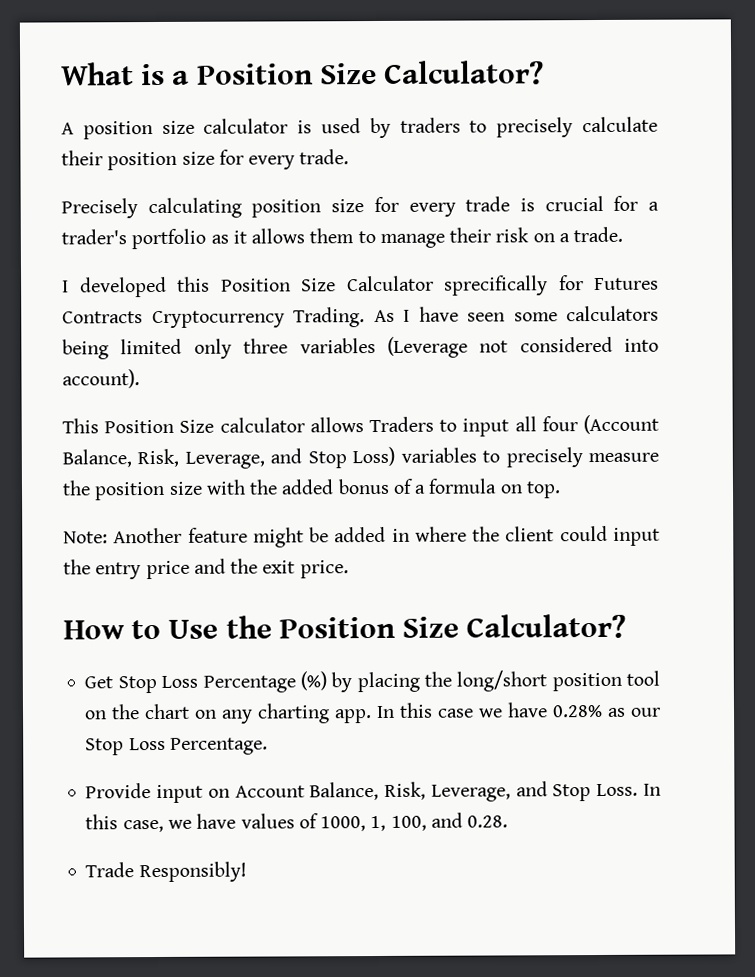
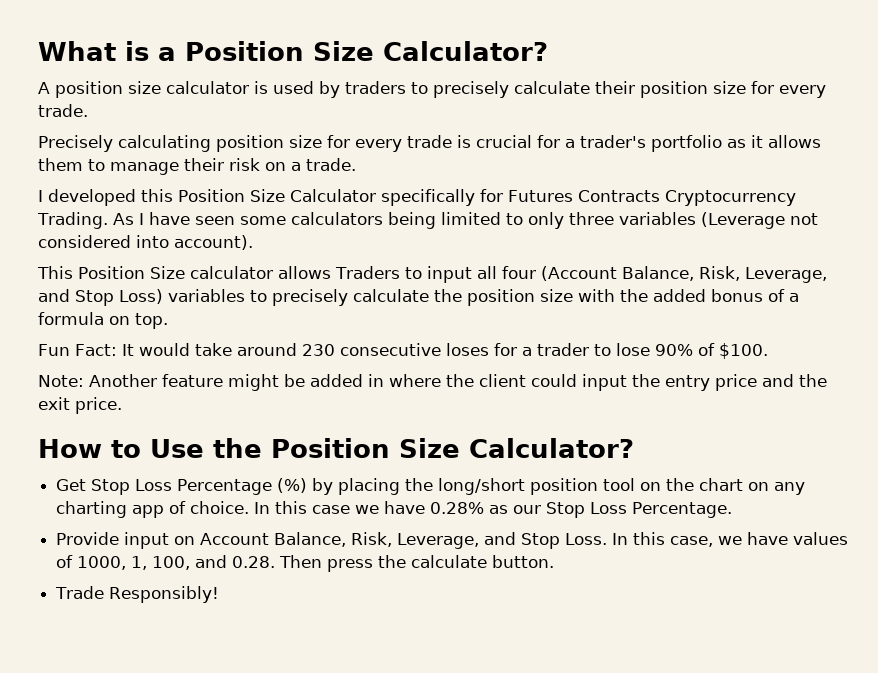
[444,275,548,296] sprecifically -> [381,189,475,206] specifically
(183, 346) none -> [505,213,523,225] to
[588,452,660,463] measure -> [353,289,429,302] calculate
(561, 490) none -> [38,343,768,359] // Fun Fact: It would take around 230 consecutive loses for a trader to lose 90% of $100.
[335,709,373,724] app. -> [132,501,250,518] app of choice.
(509, 821) none -> [279,555,555,572] Then press the calculate button.

